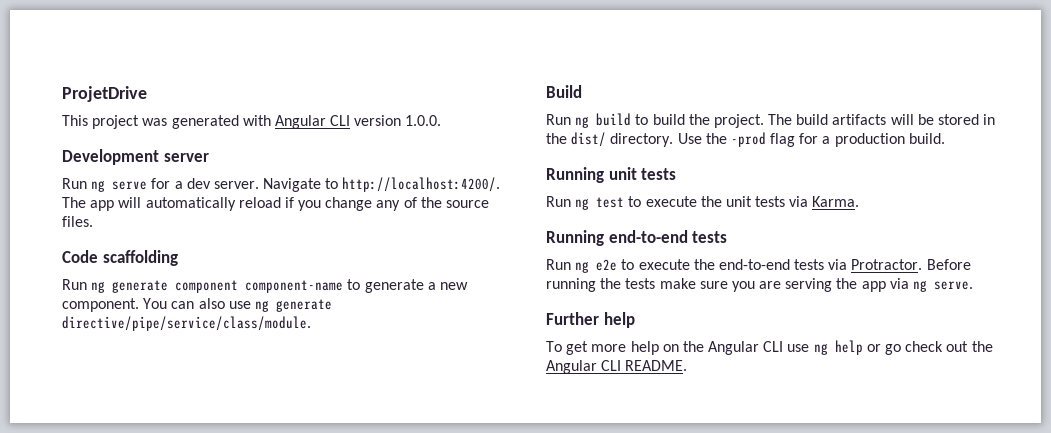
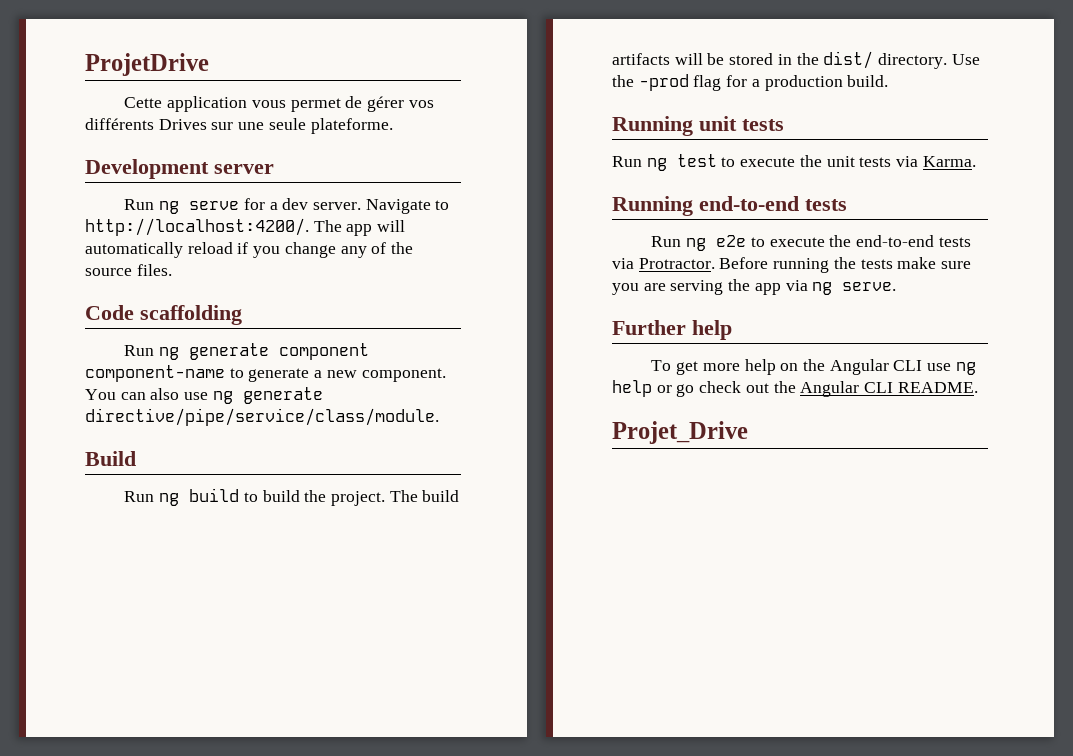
[62,115,442,129] This project was generated with Angular CLI version 1.0.0. -> [124,96,434,112] [85,118,393,134] Cette application vous permet de gérer vos différents Drives sur une seule plateforme.
(688, 365) none -> [612,421,748,444] // Projet_Drive

